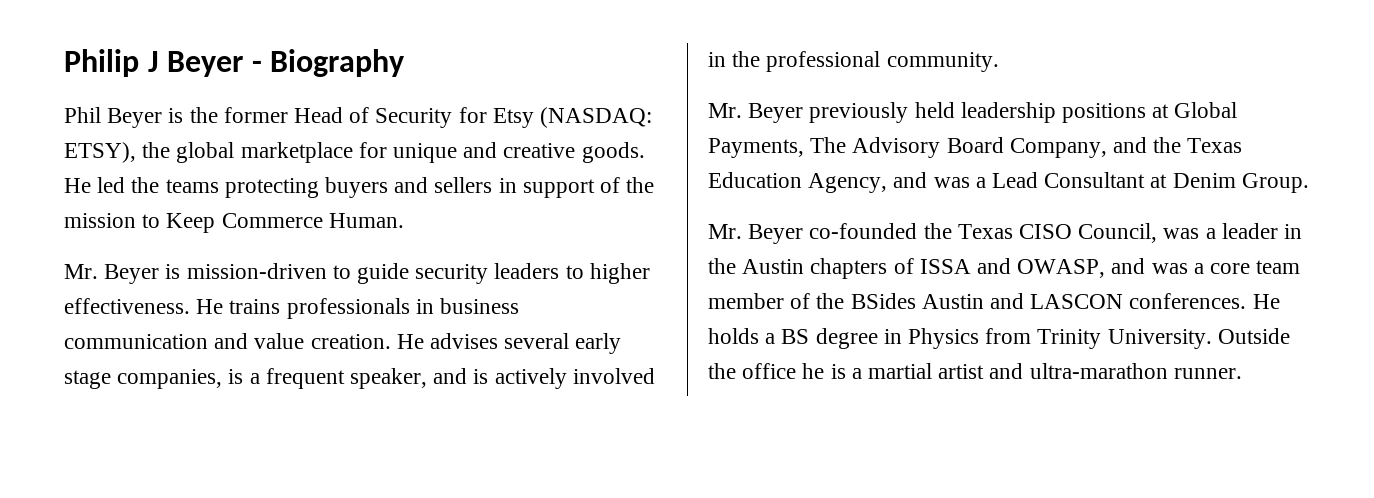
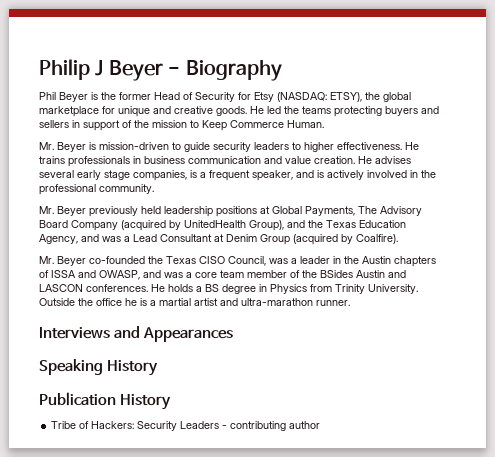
[1009,138,1107,158] Company, -> [71,220,284,231] Company (acquired by UnitedHealth Group),
[1241,173,1309,193] Group. -> [260,234,398,245] Group (acquired by Coalfire).
(1242, 373) none -> [39,326,234,342] [39,359,159,376] [39,392,172,410] [51,421,321,431] // Interviews and Appearances // Speaking History // Publication History // Tribe of Hackers: Security Leaders - contributing author

